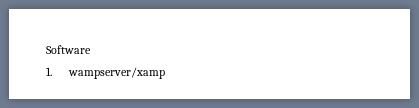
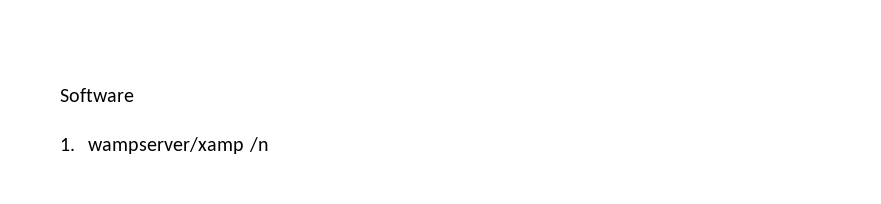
(166, 73) none -> [248,137,269,152] /n

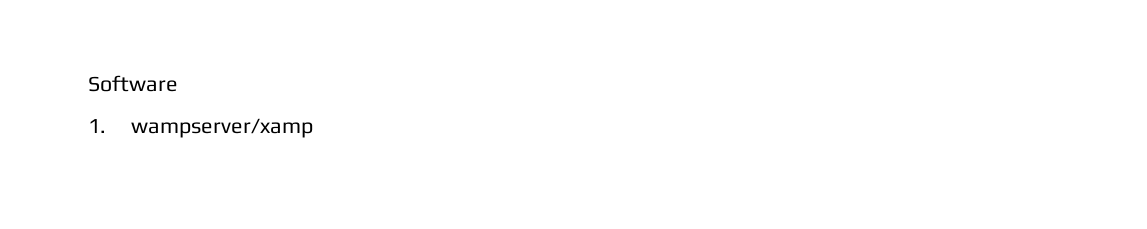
[248,137,269,152] /n -> (313, 128) none

